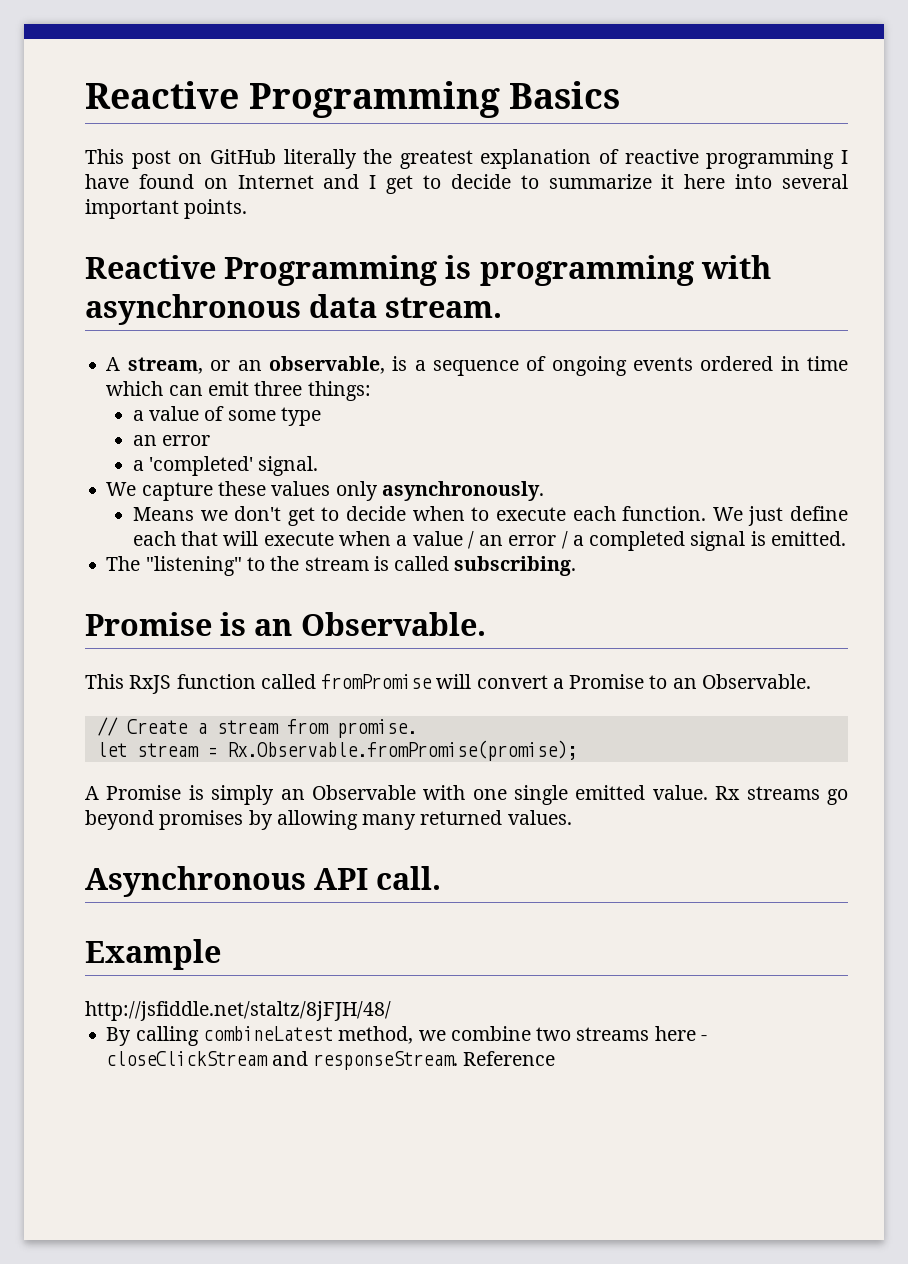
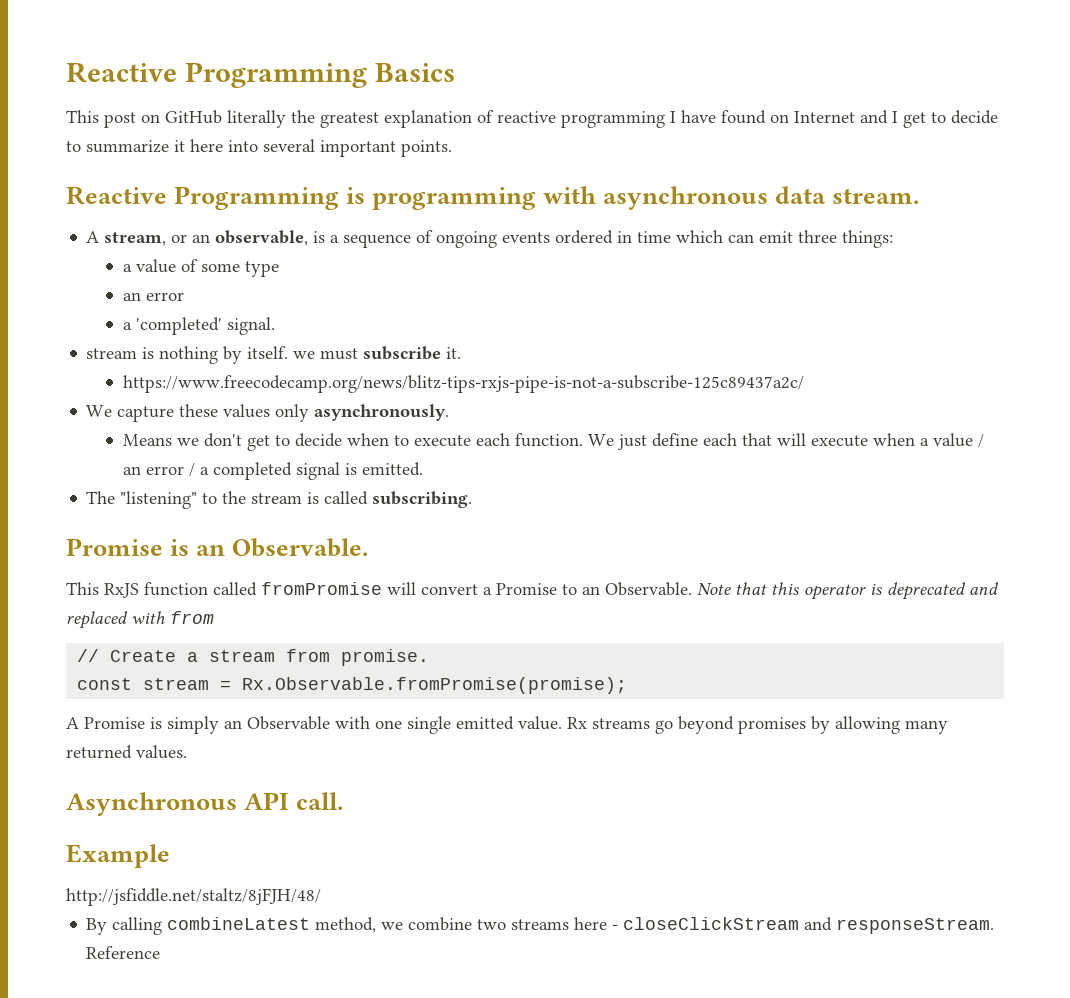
(319, 466) none -> [86,346,462,364] [122,375,804,393] // stream is nothing by itself. we must subscribe it. // https://www.freecodecamp.org/news/blitz-tips-rxjs-pipe-is-not-a-subscribe-125c89437a2c/
(811, 681) none -> [697,582,999,600] [66,611,214,629] Note that this operator is deprecated and replaced with from
[96,742,127,757] let -> [77,678,133,690] const

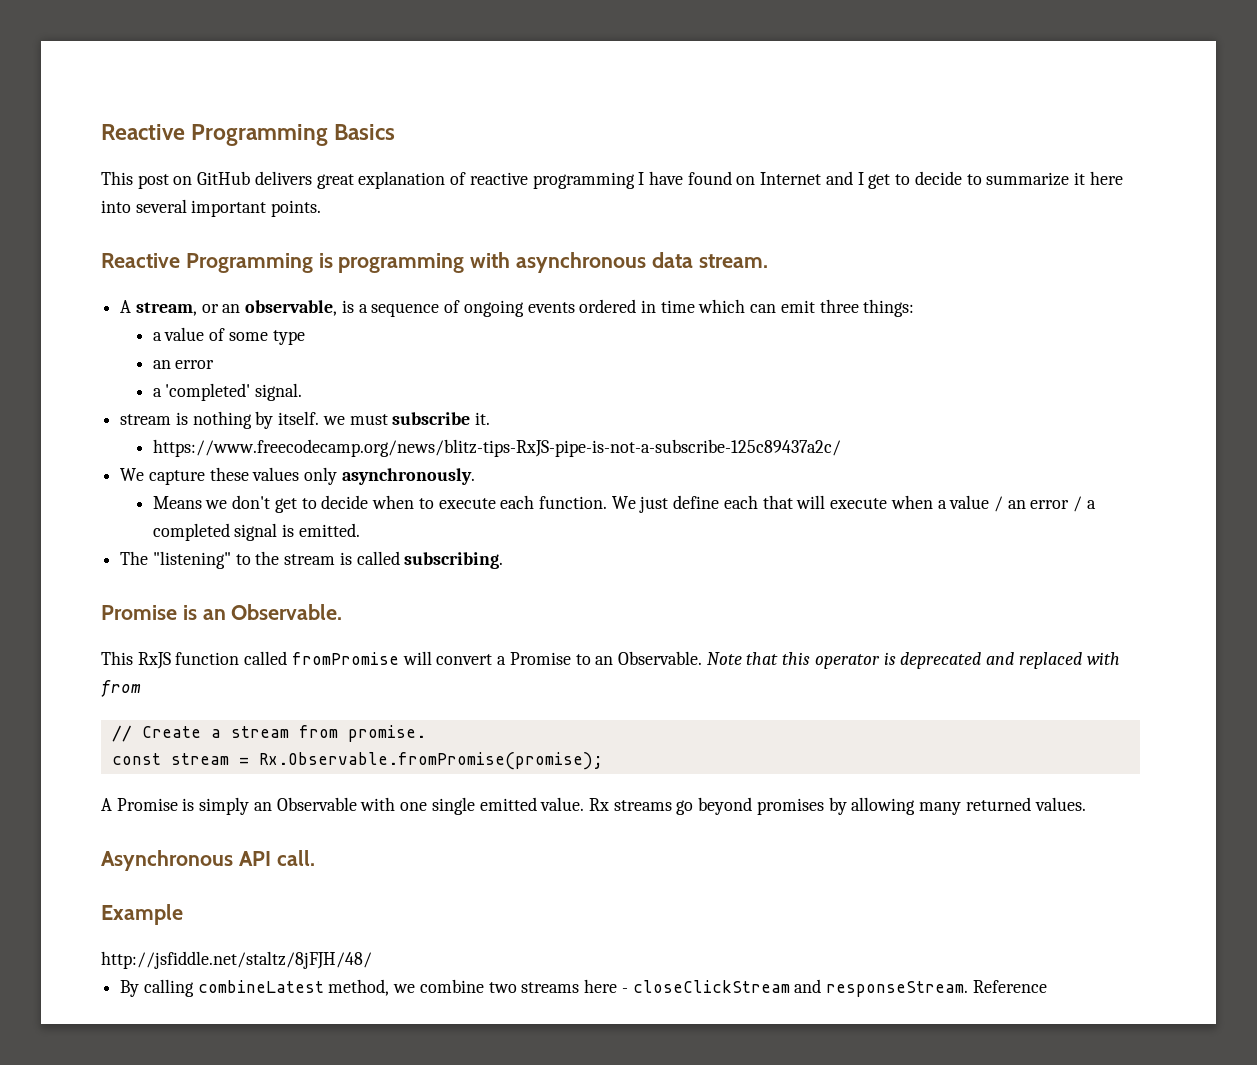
[227,110,379,128] literally the greatest -> [254,171,354,189] delivers great
[122,375,804,393] https://www.freecodecamp.org/news/blitz-tips-rxjs-pipe-is-not-a-subscribe-125c89437a2c/ -> [152,439,841,457] https://www.freecodecamp.org/news/blitz-tips-RxJS-pipe-is-not-a-subscribe-125c89437a2c/

